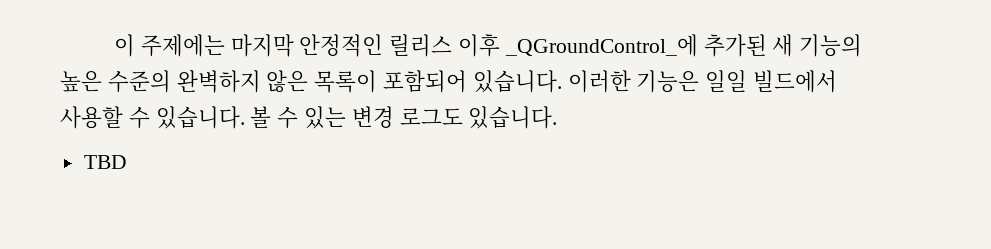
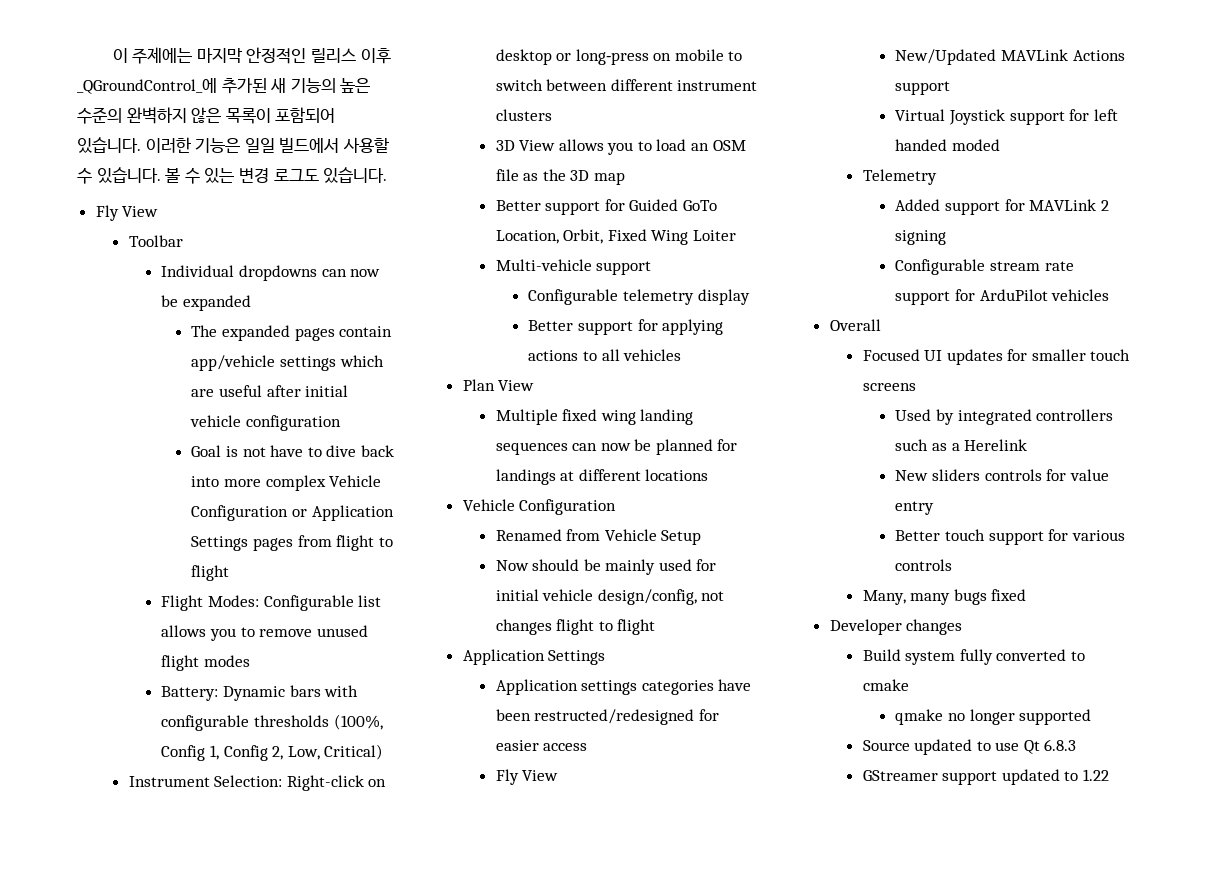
[83,155,127,169] TBD -> [95,205,159,221] [128,235,183,247] [161,265,381,281] [161,295,251,311] [191,325,393,341] [191,355,384,371] [191,385,349,397] [190,415,341,431] [191,445,394,457] [191,475,382,491] [191,505,394,521] [191,535,393,551] [191,565,230,581] [161,595,382,611] [161,625,368,641] [161,655,250,671] [161,685,359,701] [161,714,383,731] [161,744,384,761] [128,775,387,791] [495,49,743,65] [495,79,758,91] [495,109,552,121] [495,139,746,155] [495,169,625,185] [495,199,717,215] [495,229,736,245] [495,259,652,275] [528,289,750,305] [528,319,724,335] [528,349,682,361] [462,379,535,391] [495,409,694,425] [495,439,738,455] [495,469,709,485] [462,499,617,515] [495,529,702,545] [495,559,717,575] [495,589,725,605] [495,619,656,635] [462,649,606,665] [495,679,752,695] [495,709,719,725] [495,740,588,751] [495,769,559,785] [895,49,1125,65] [895,81,951,95] [895,109,1118,125] [895,139,1000,151] [862,169,937,185] [895,199,1109,215] [895,230,947,245] [895,259,1074,275] [895,289,1110,305] [829,319,881,331] [862,349,1131,365] [862,383,916,391] [895,409,1114,425] [895,439,1028,451] [895,469,1109,481] [895,501,935,515] [895,529,1125,545] [895,559,953,571] [862,589,1027,605] [829,619,963,635] [862,649,1085,665] [862,679,909,691] [895,709,1092,725] [862,739,1077,755] [862,769,1109,785] Fly View // Toolbar // Individual dropdowns can now be expanded // The expanded pages contain app/vehicle settings which are useful after initial vehicle configuration // Goal is not have to dive back into more complex Vehicle Configuration or Application Settings pages from flight to flight // Flight Modes: Configurable list allows you to remove unused flight modes // Battery: Dynamic bars with configurable thresholds (100%, Config 1, Config 2, Low, Critical) // Instrument Selection: Right-click on desktop or long‑press on mobile to switch between different instrument clusters // 3D View allows you to load an OSM file as the 3D map // Better support for Guided GoTo Location, Orbit, Fixed Wing Loiter // Multi-vehicle support // Configurable telemetry display // Better support for applying actions to all vehicles // Plan View // Multiple fixed wing landing sequences can now be planned for landings at different locations // Vehicle Configuration // Renamed from Vehicle Setup // Now should be mainly used for initial vehicle design/config, not changes flight to flight // Application Settings // Application settings categories have been restructed/redesigned for easier access // Fly View // New/Updated MAVLink Actions support // Virtual Joystick support for left handed moded // Telemetry // Added support for MAVLink 2 signing // Configurable stream rate support for ArduPilot vehicles // Overall // Focused UI updates for smaller touch screens // Used by integrated controllers such as a Herelink // New sliders controls for value entry // Better touch support for various controls // Many, many bugs fixed // Developer changes // Build system fully converted to cmake // qmake no longer supported // Source updated to use Qt 6.8.3 // GStreamer support updated to 1.22

